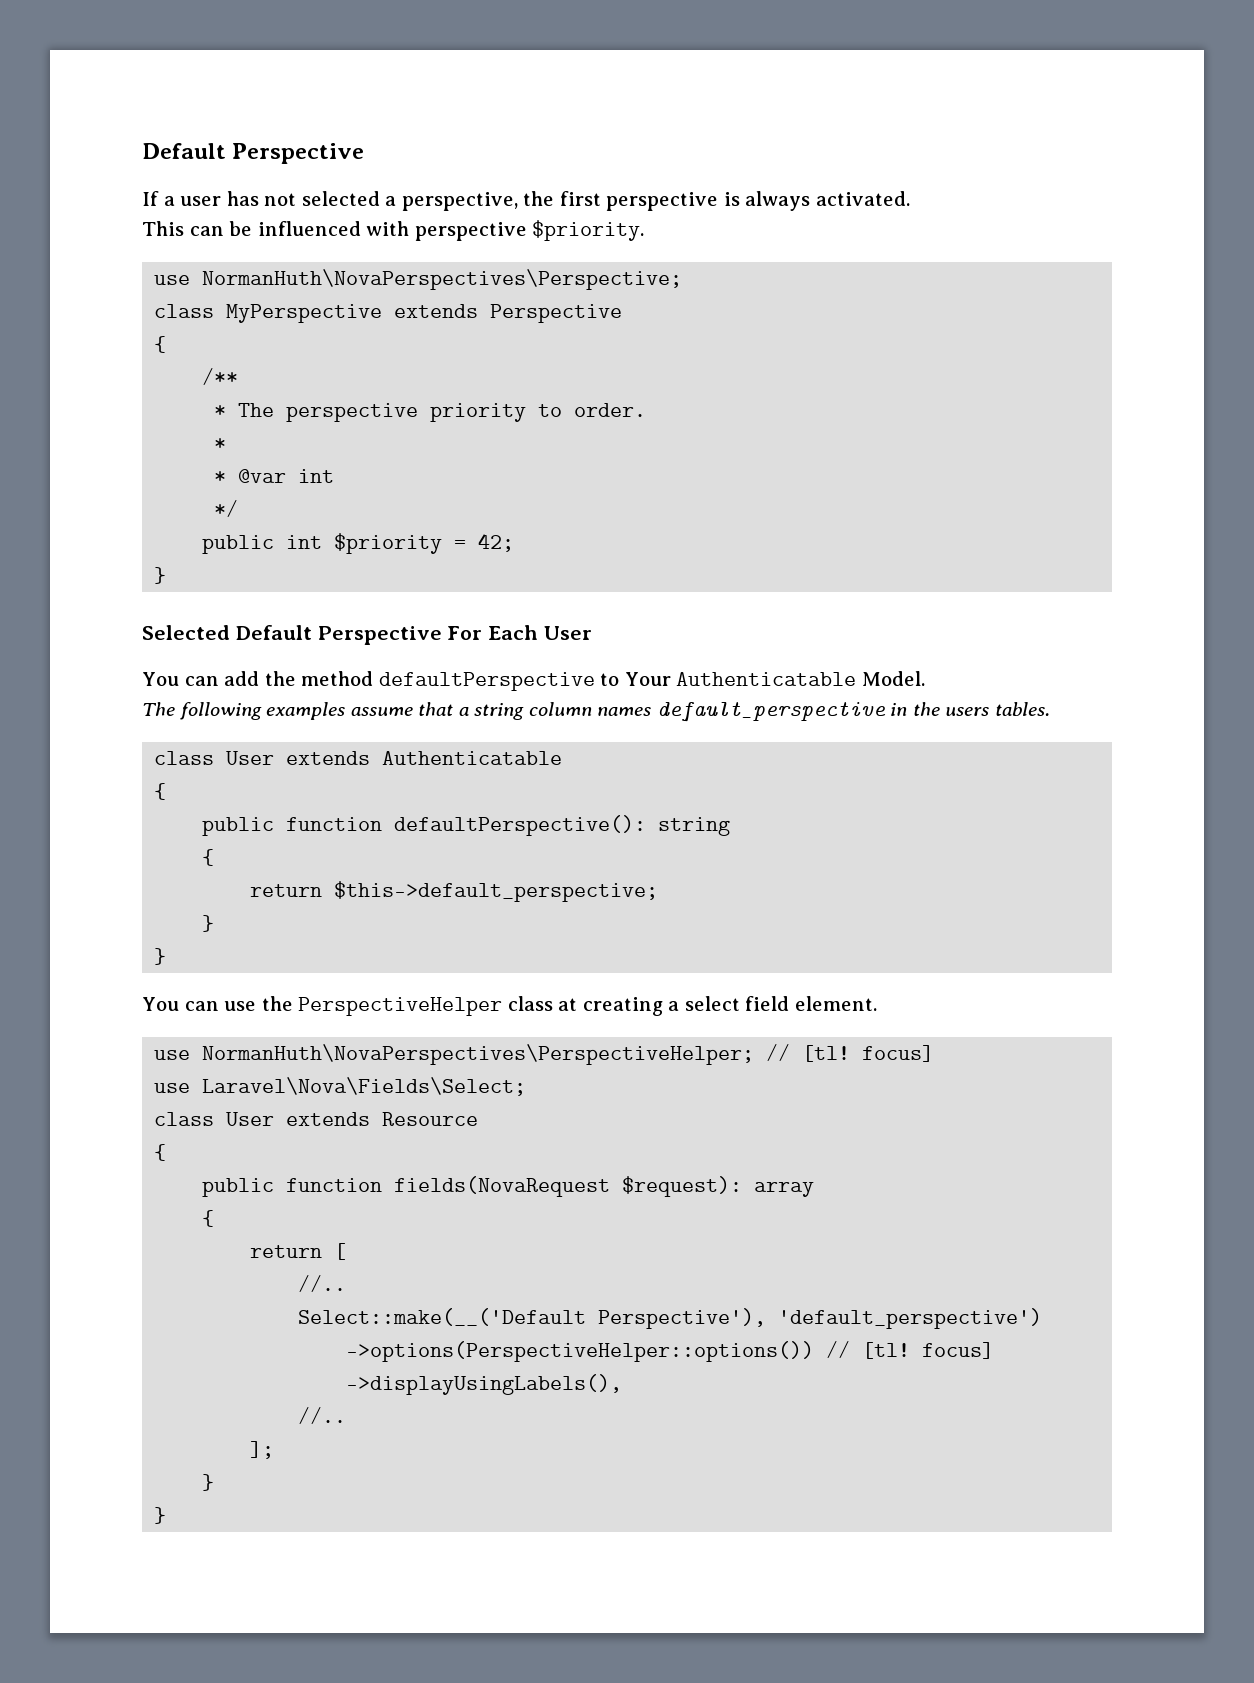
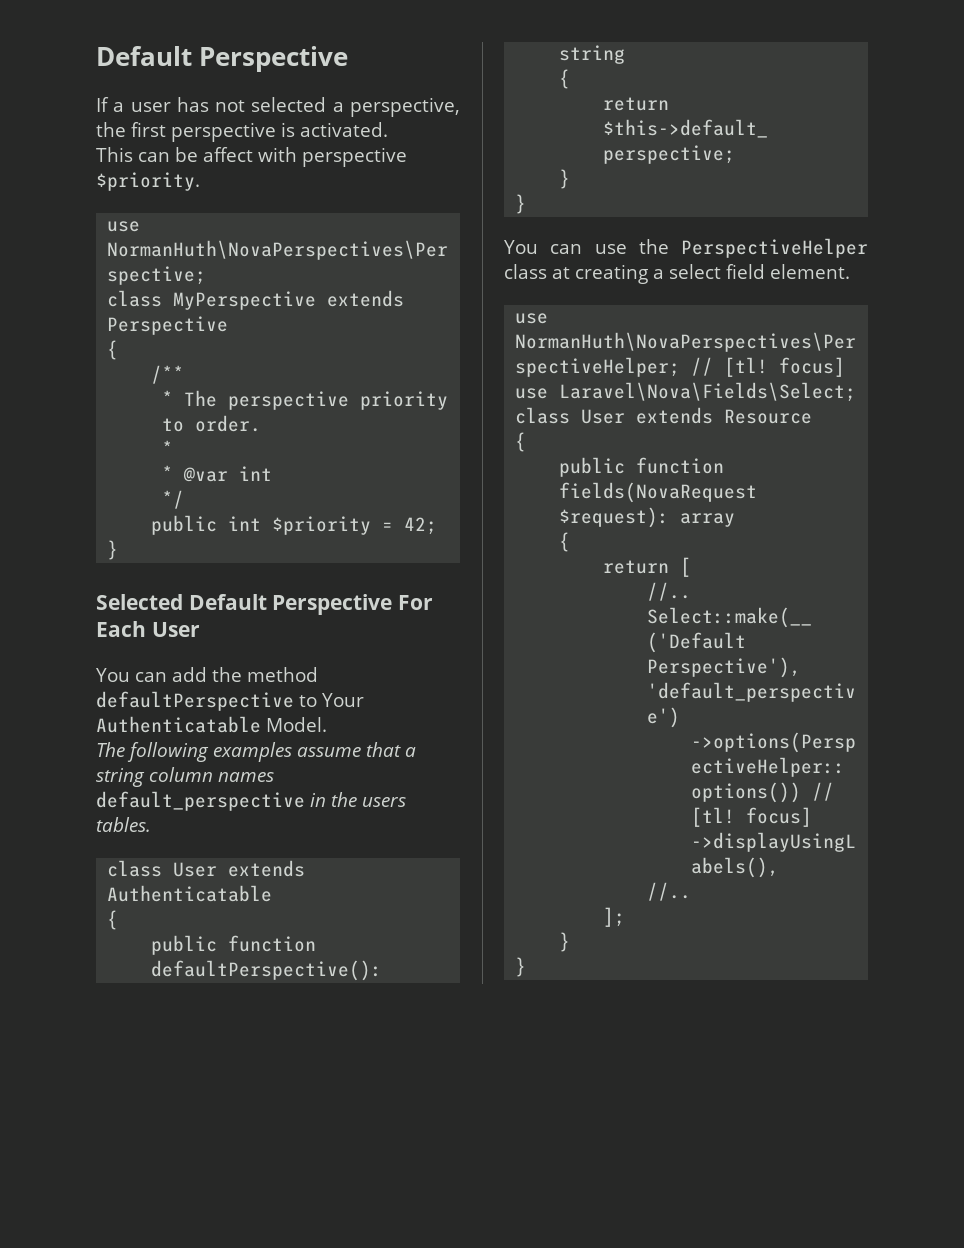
[745,191,811,211] always -> (295, 129) none
[257,221,361,236] influenced -> [203,147,253,162] affect

